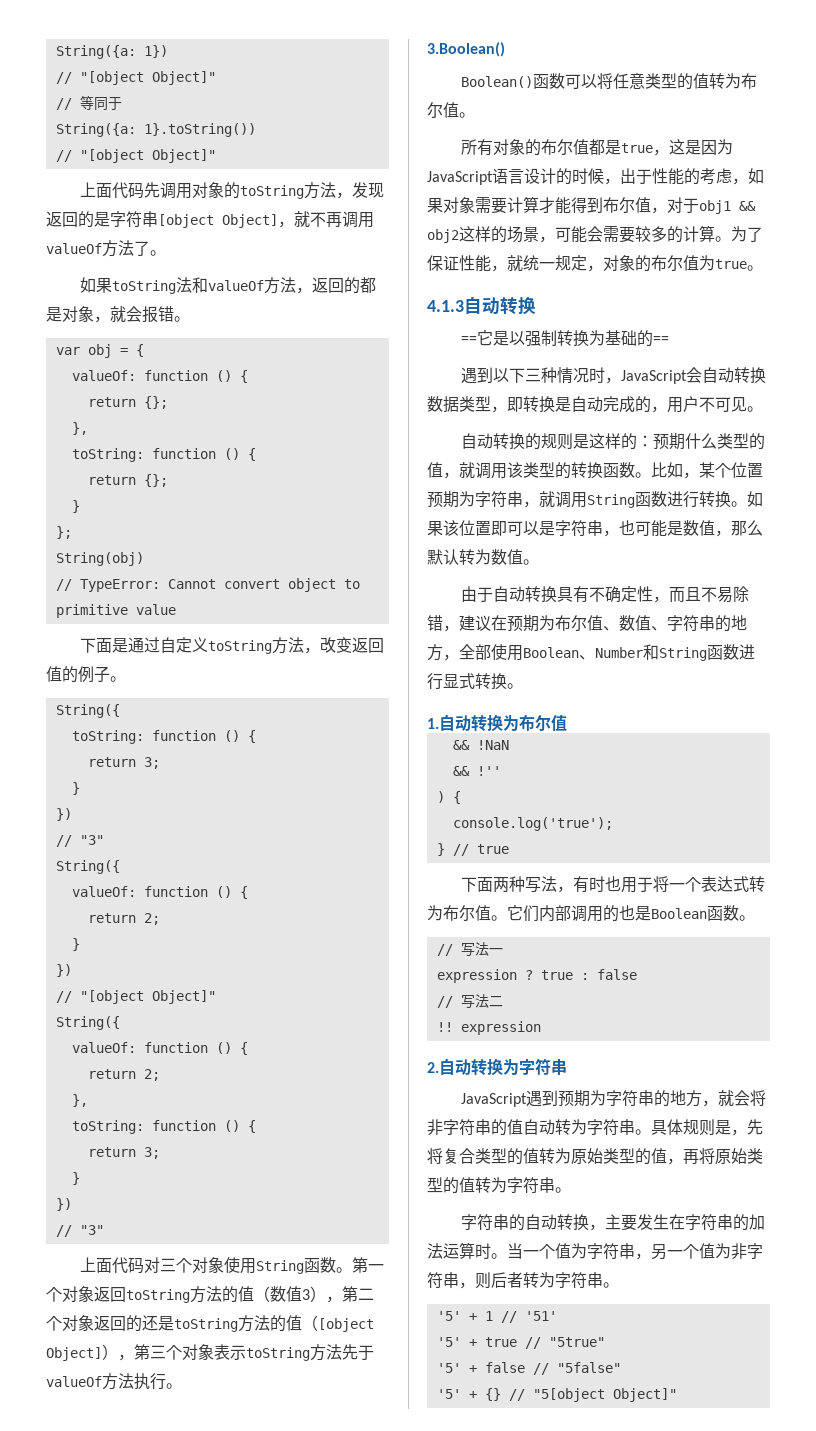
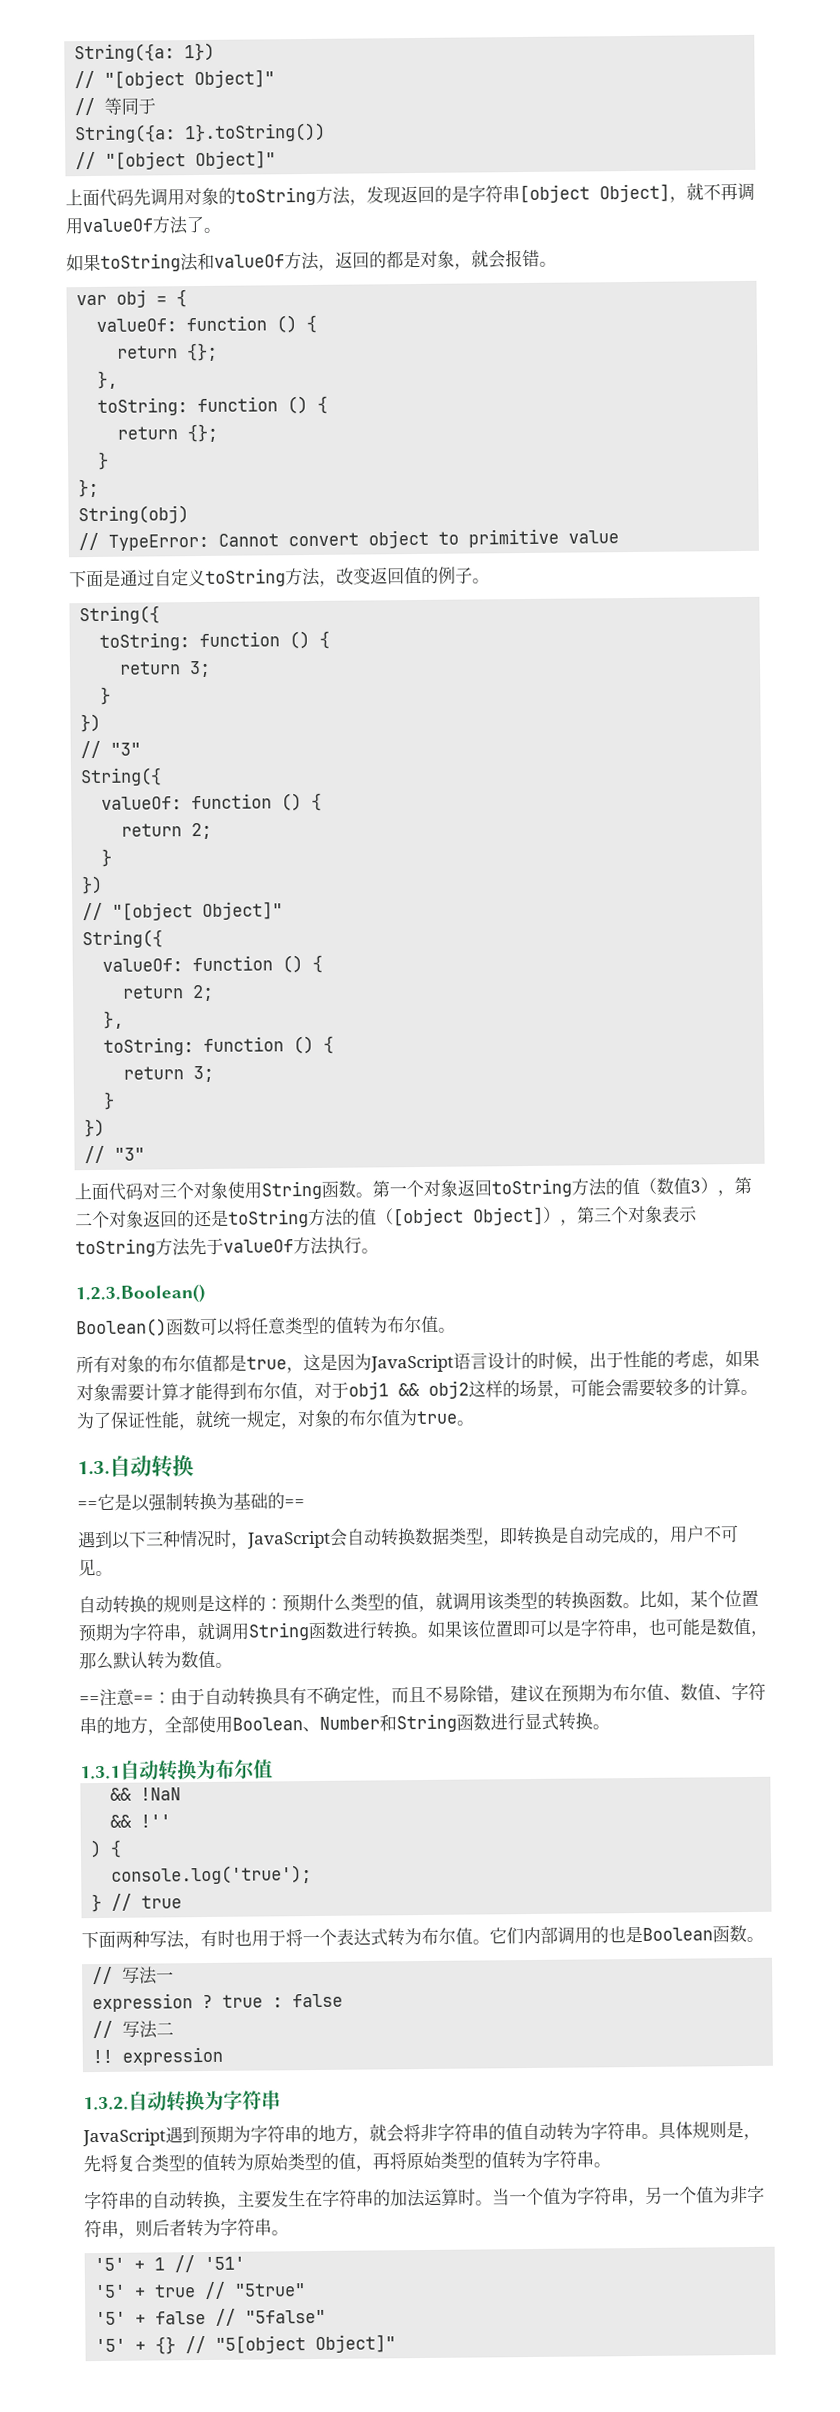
[427,42,505,57] 3.Boolean() -> [75,1283,205,1304] 1.2.3.Boolean()
[427,300,464,312] 4.1.3 -> [77,1460,110,1475] 1.3.
(539, 562) none -> [79,1688,171,1706] ==注意==：
[427,718,439,729] 1. -> [80,1765,121,1780] 1.3.1
[427,1062,439,1073] 2. -> [83,2096,129,2111] 1.3.2.

